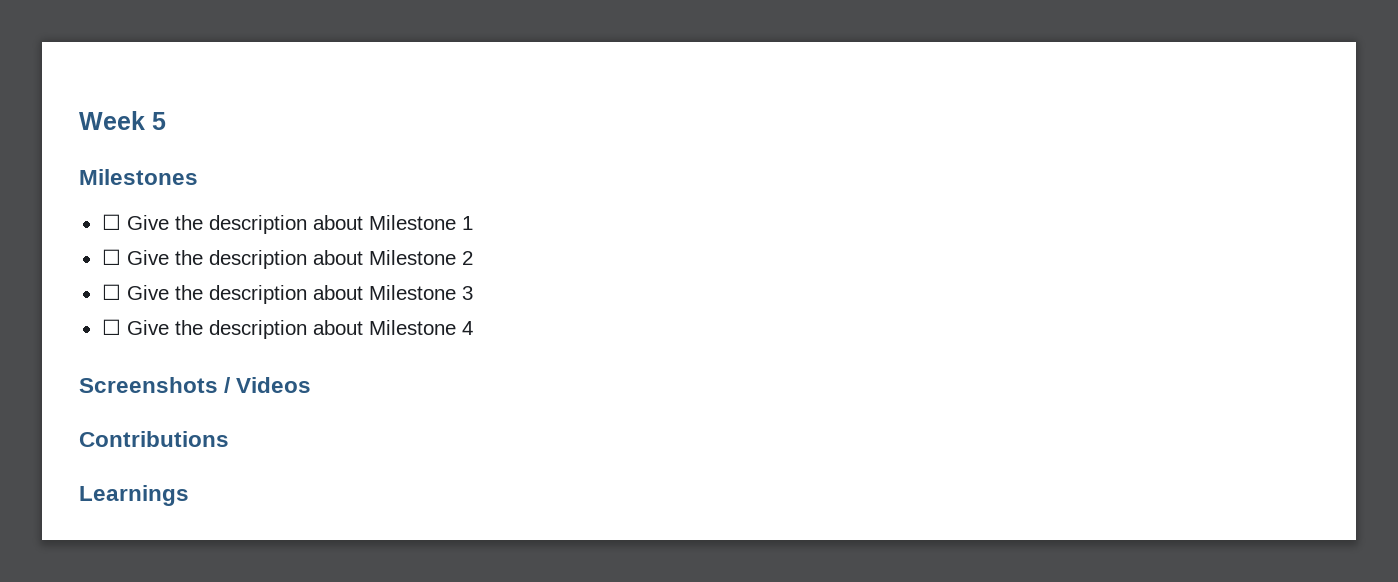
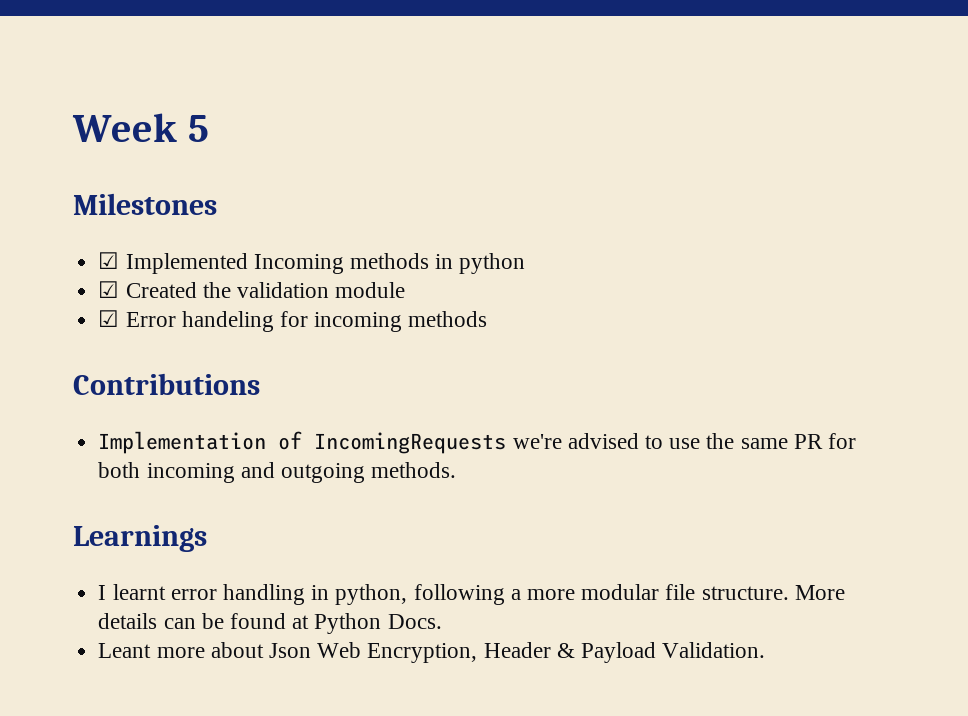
[101,214,473,234] [101,249,473,269] [101,284,473,304] [101,319,473,339] [79,377,312,393] [79,431,229,447] [79,485,189,506] ☐ Give the description about Milestone 1 // ☐ Give the description about Milestone 2 // ☐ Give the description about Milestone 3 // ☐ Give the description about Milestone 4 // Screenshots / Videos // Contributions // Learnings -> [98,252,526,274] [98,281,406,298] [98,310,488,332] [73,373,260,395] [98,431,856,454] [98,462,457,483] [73,525,207,552] [98,584,845,605] [98,613,442,634] [98,642,766,663] ☑ Implemented Incoming methods in python // ☑ Created the validation module // ☑ Error handeling for incoming methods // Contributions // Implementation of IncomingRequests we're advised to use the same PR for both incoming and outgoing methods. // Learnings // I learnt error handling in python, following a more modular file structure. More details can be found at Python Docs. // Leant more about Json Web Encryption, Header & Payload Validation.

